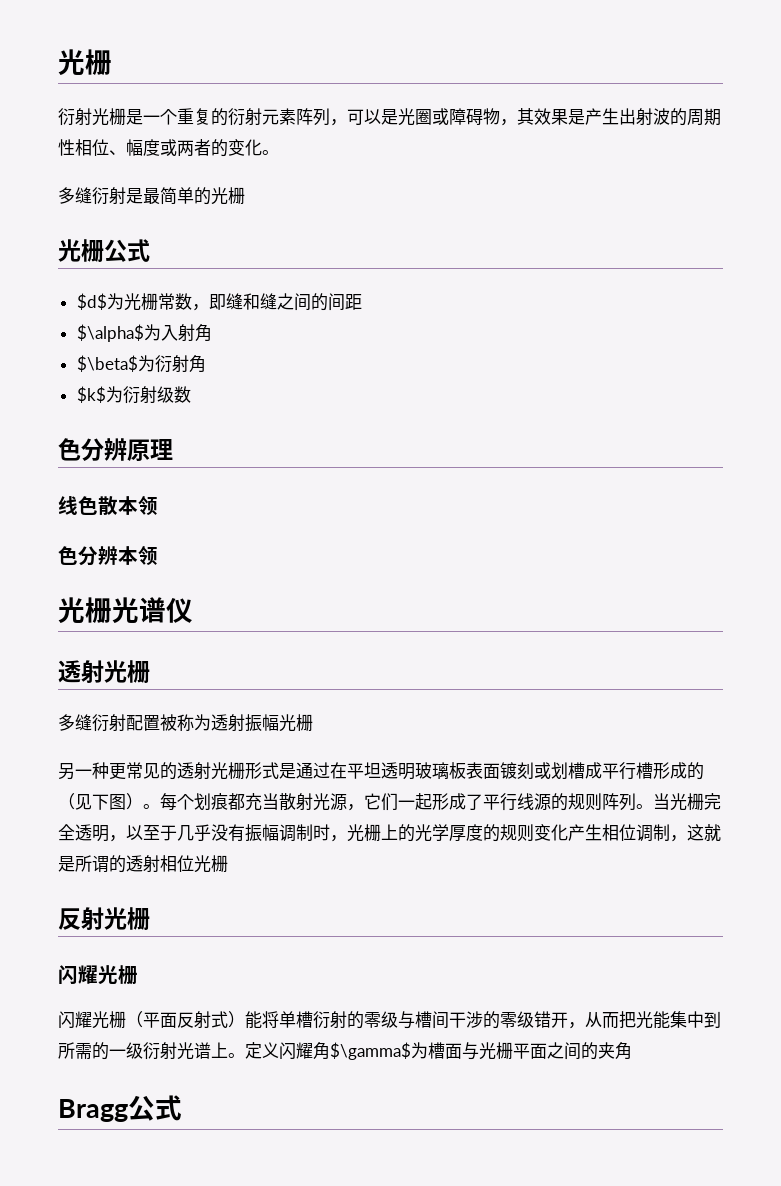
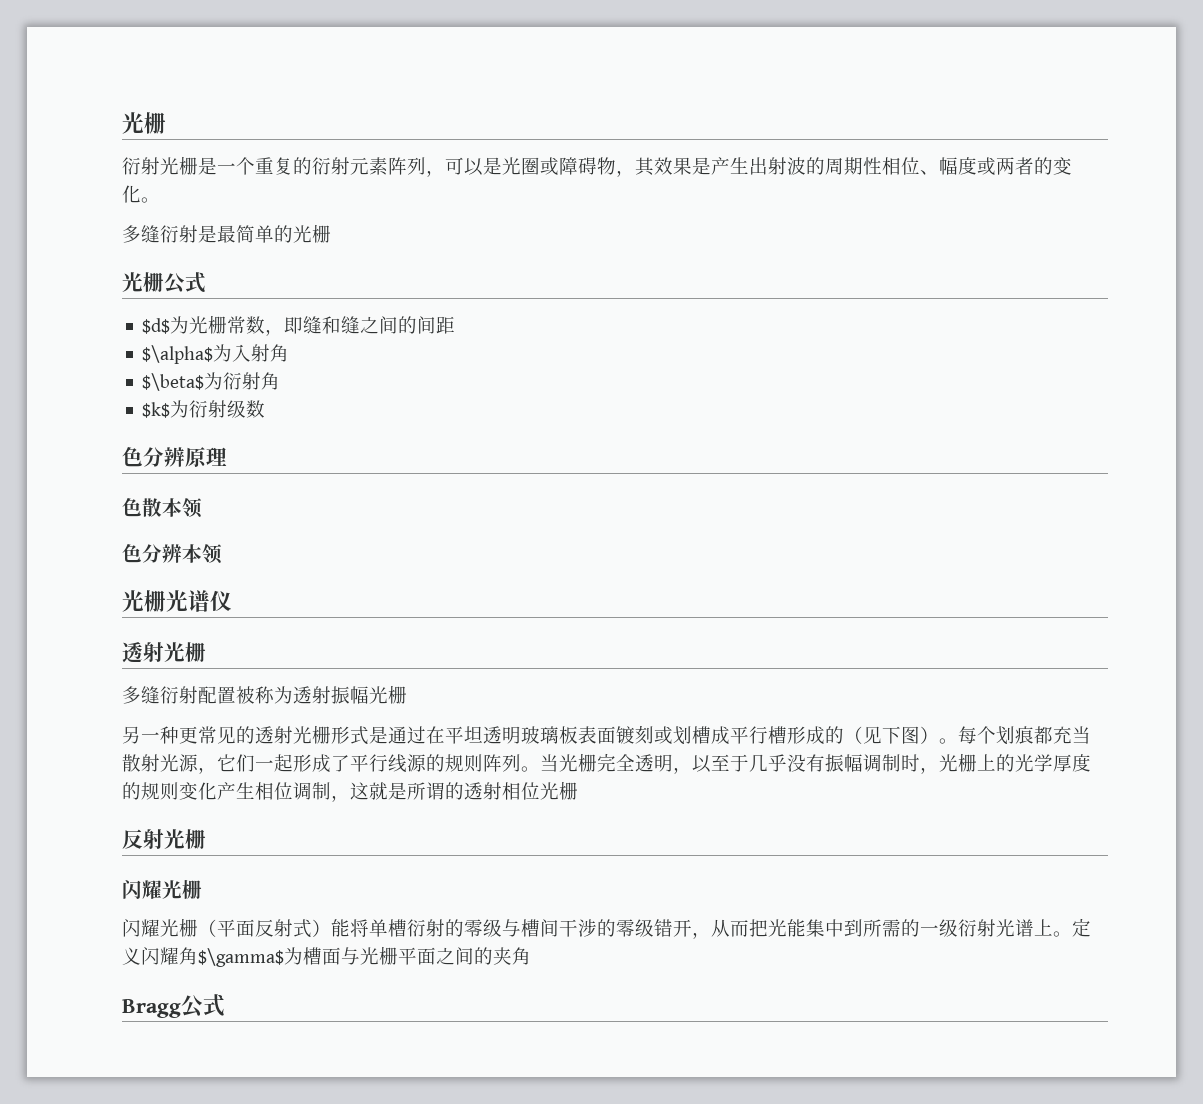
[58,496,78,515] 线 -> (227, 456) none

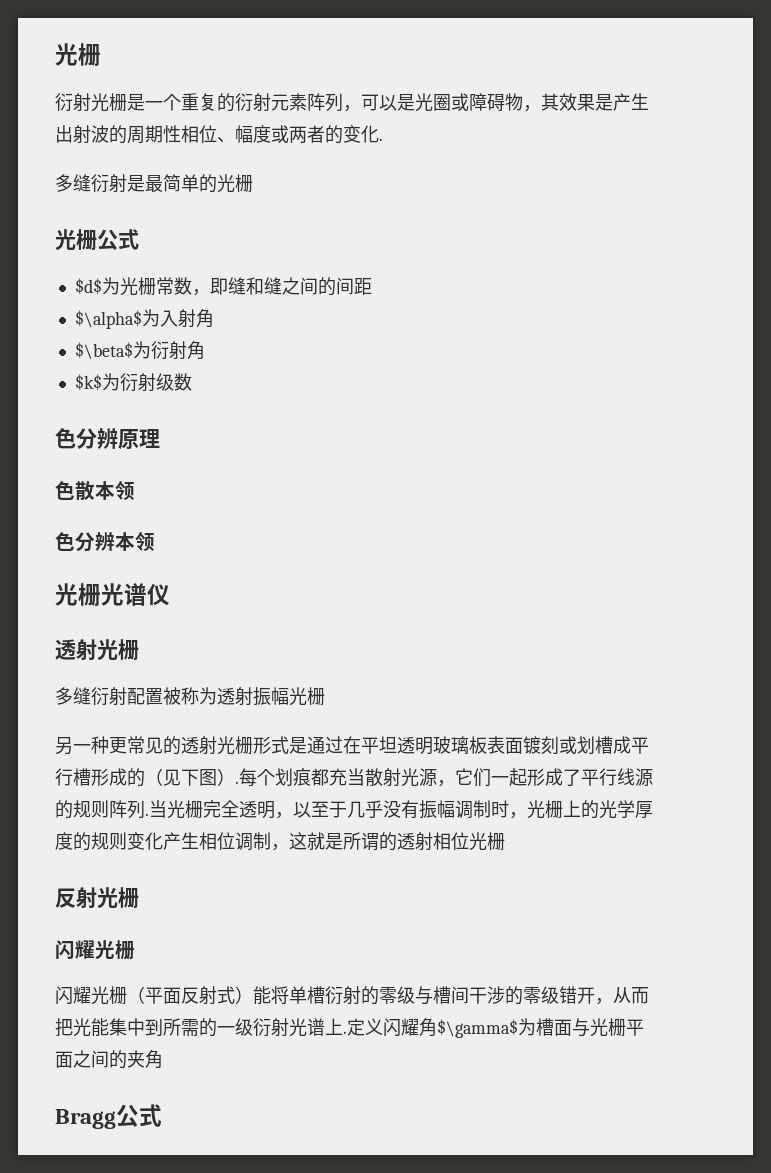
[141,197,160,203] 。 -> [379,138,383,141] .
[939,738,958,744] 。 -> [235,781,239,784] .
[521,766,540,772] 。 -> [145,813,149,816] .
[1053,931,1072,937] 。 -> [343,1031,347,1034] .

